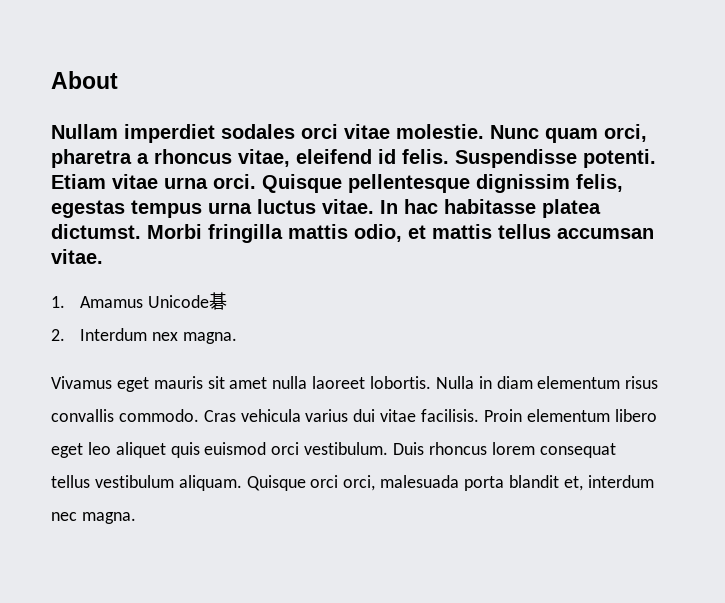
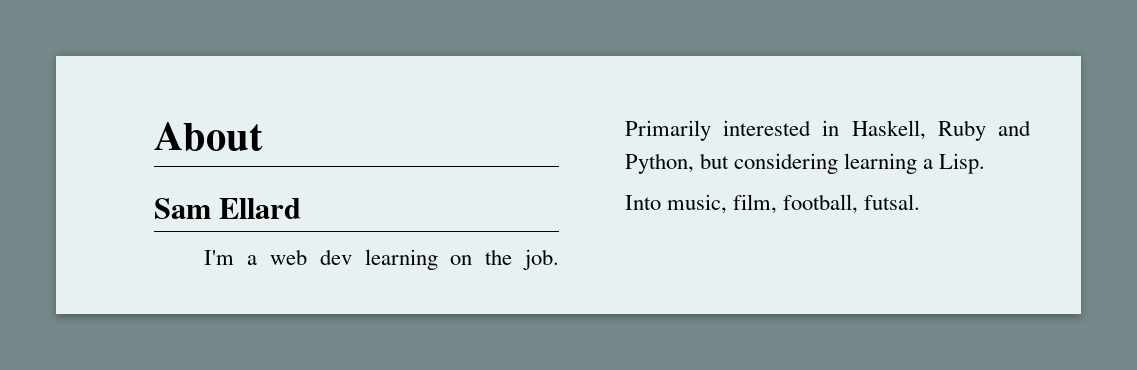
[51,124,647,143] [51,149,656,168] [51,174,623,193] [51,199,601,218] [51,224,654,243] [51,249,103,264] [51,292,228,310] [51,328,237,344] [51,376,659,392] [51,409,657,422] [51,442,616,458] [51,475,654,491] [51,512,136,524] Nullam imperdiet sodales orci vitae molestie. Nunc quam orci, pharetra a rhoncus vitae, eleifend id felis. Suspendisse potenti. Etiam vitae urna orci. Quisque pellentesque dignissim felis, egestas tempus urna luctus vitae. In hac habitasse platea dictumst. Morbi fringilla mattis odio, et mattis tellus accumsan vitae. // 1. Amamus Unicode碁 // 2. Interdum nex magna. // Vivamus eget mauris sit amet nulla laoreet lobortis. Nulla in diam elementum risus convallis commodo. Cras vehicula varius dui vitae facilisis. Proin elementum libero eget leo aliquet quis euismod orci vestibulum. Duis rhoncus lorem consequat tellus vestibulum aliquam. Quisque orci orci, malesuada porta blandit et, interdum nec magna. -> [154,198,302,219] [204,249,559,270] [625,120,1031,141] [625,153,986,174] [625,194,921,214] Sam Ellard // I'm a web dev learning on the job. Primarily interested in Haskell, Ruby and Python, but considering learning a Lisp. // Into music, film, football, futsal.

